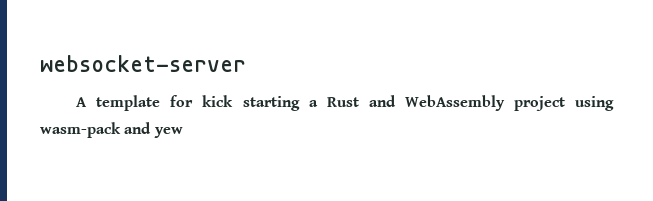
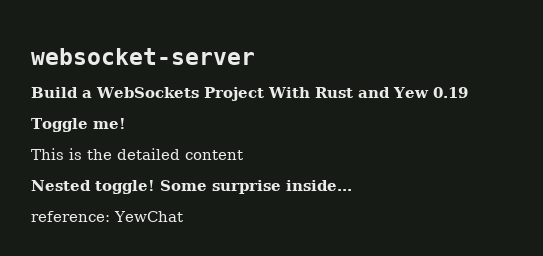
[76,95,614,111] [40,122,183,138] A template for kick starting a Rust and WebAssembly project using wasm-pack and yew -> [31,87,468,101] [31,118,126,132] [31,148,243,160] [31,180,352,194] [31,211,183,222] Build a WebSockets Project With Rust and Yew 0.19 // Toggle me! // This is the detailed content // Nested toggle! Some surprise inside... // reference: YewChat

